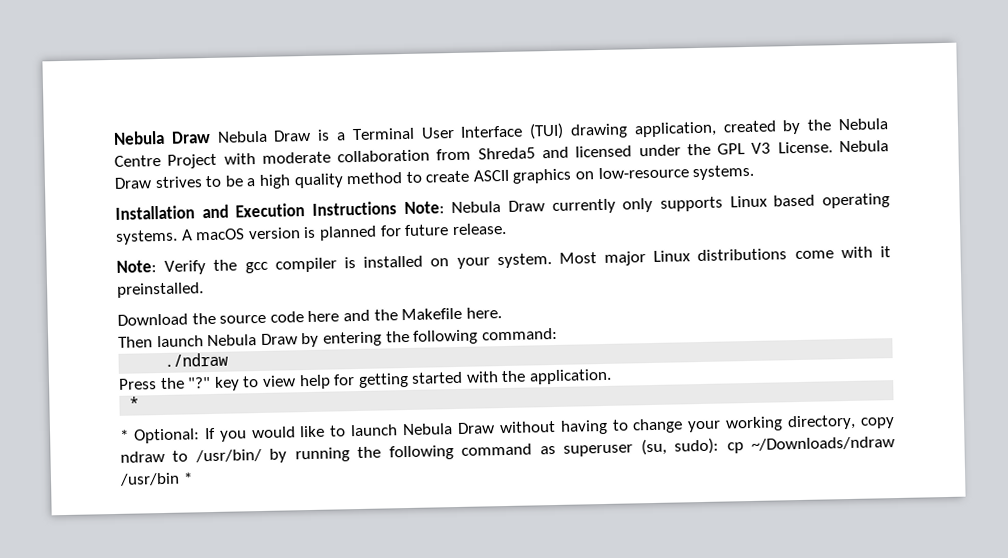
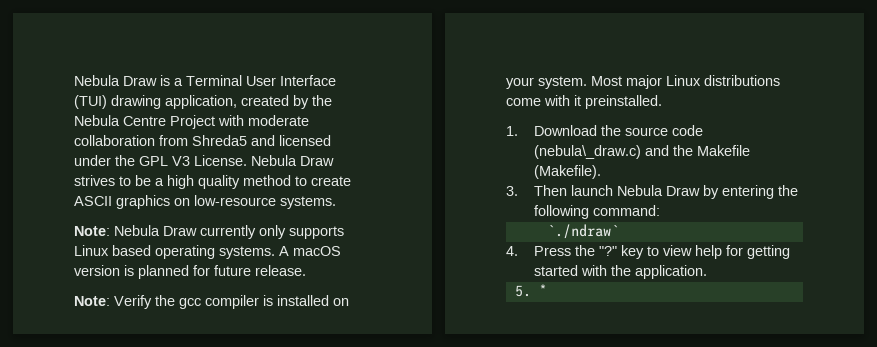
[113,129,312,145] Nebula Draw Nebula Draw -> [74,75,157,86] Nebula Draw
[115,201,397,220] Installation and Execution Instructions -> (336, 202) none
(204, 290) none -> [506,126,518,136] 1.
[307,310,340,323] here -> [533,145,641,159] (nebula\_draw.c)
[465,307,502,319] here. // -> [533,165,601,179] [506,186,518,196] (Makefile). // 3.
[164,352,230,367] ./ndraw // -> [546,224,619,239] [506,246,518,256] `./ndraw` // 4.
[129,396,140,410] [120,414,895,444] [120,436,895,463] [119,472,193,486] * // * Optional: If you would like to launch Nebula Draw without having to change your working directory, copy ndraw to /usr/bin/ by running the following command as superuser (su, sudo): cp ~/Downloads/ndraw /usr/bin * -> [514,284,547,297] 5. *

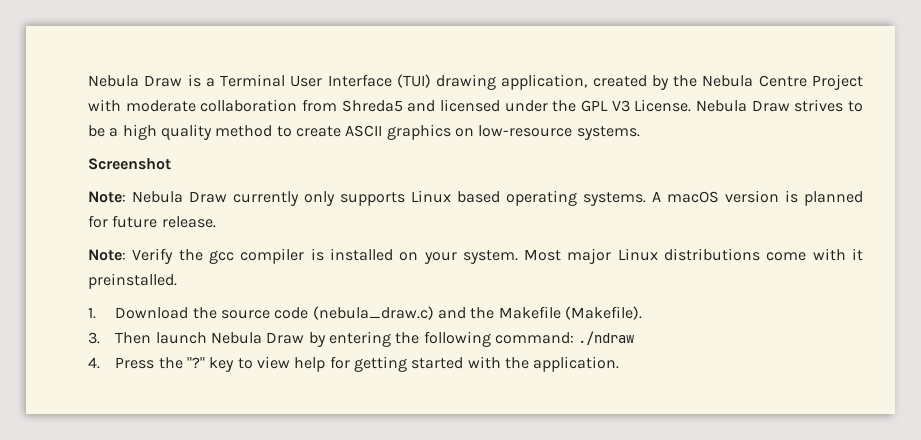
(336, 202) none -> [88,158,171,170] // Screenshot
[533,145,641,159] (nebula\_draw.c) -> [312,306,434,320] (nebula_draw.c)
[546,224,619,239] // `./ndraw` -> [578,331,635,345] ./ndraw
[514,284,547,297] // 5. * -> (620, 364) none

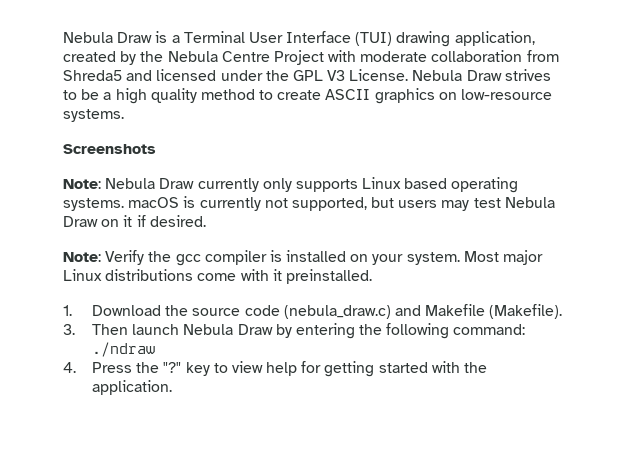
[88,158,171,170] Screenshot -> [63,144,156,154] Screenshots
[652,190,863,206] [88,215,216,228] A macOS version is planned for future release. -> [128,196,555,211] [63,215,206,227] macOS is currently not supported, but users may test Nebula Draw on it if desired.
[470,307,495,319] the -> (421, 310) none

